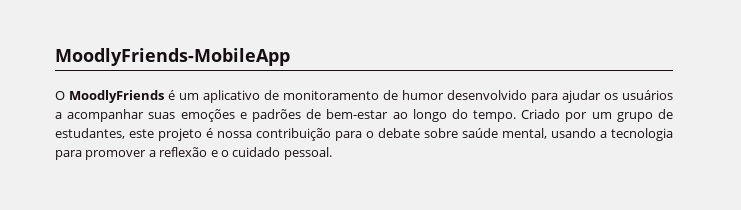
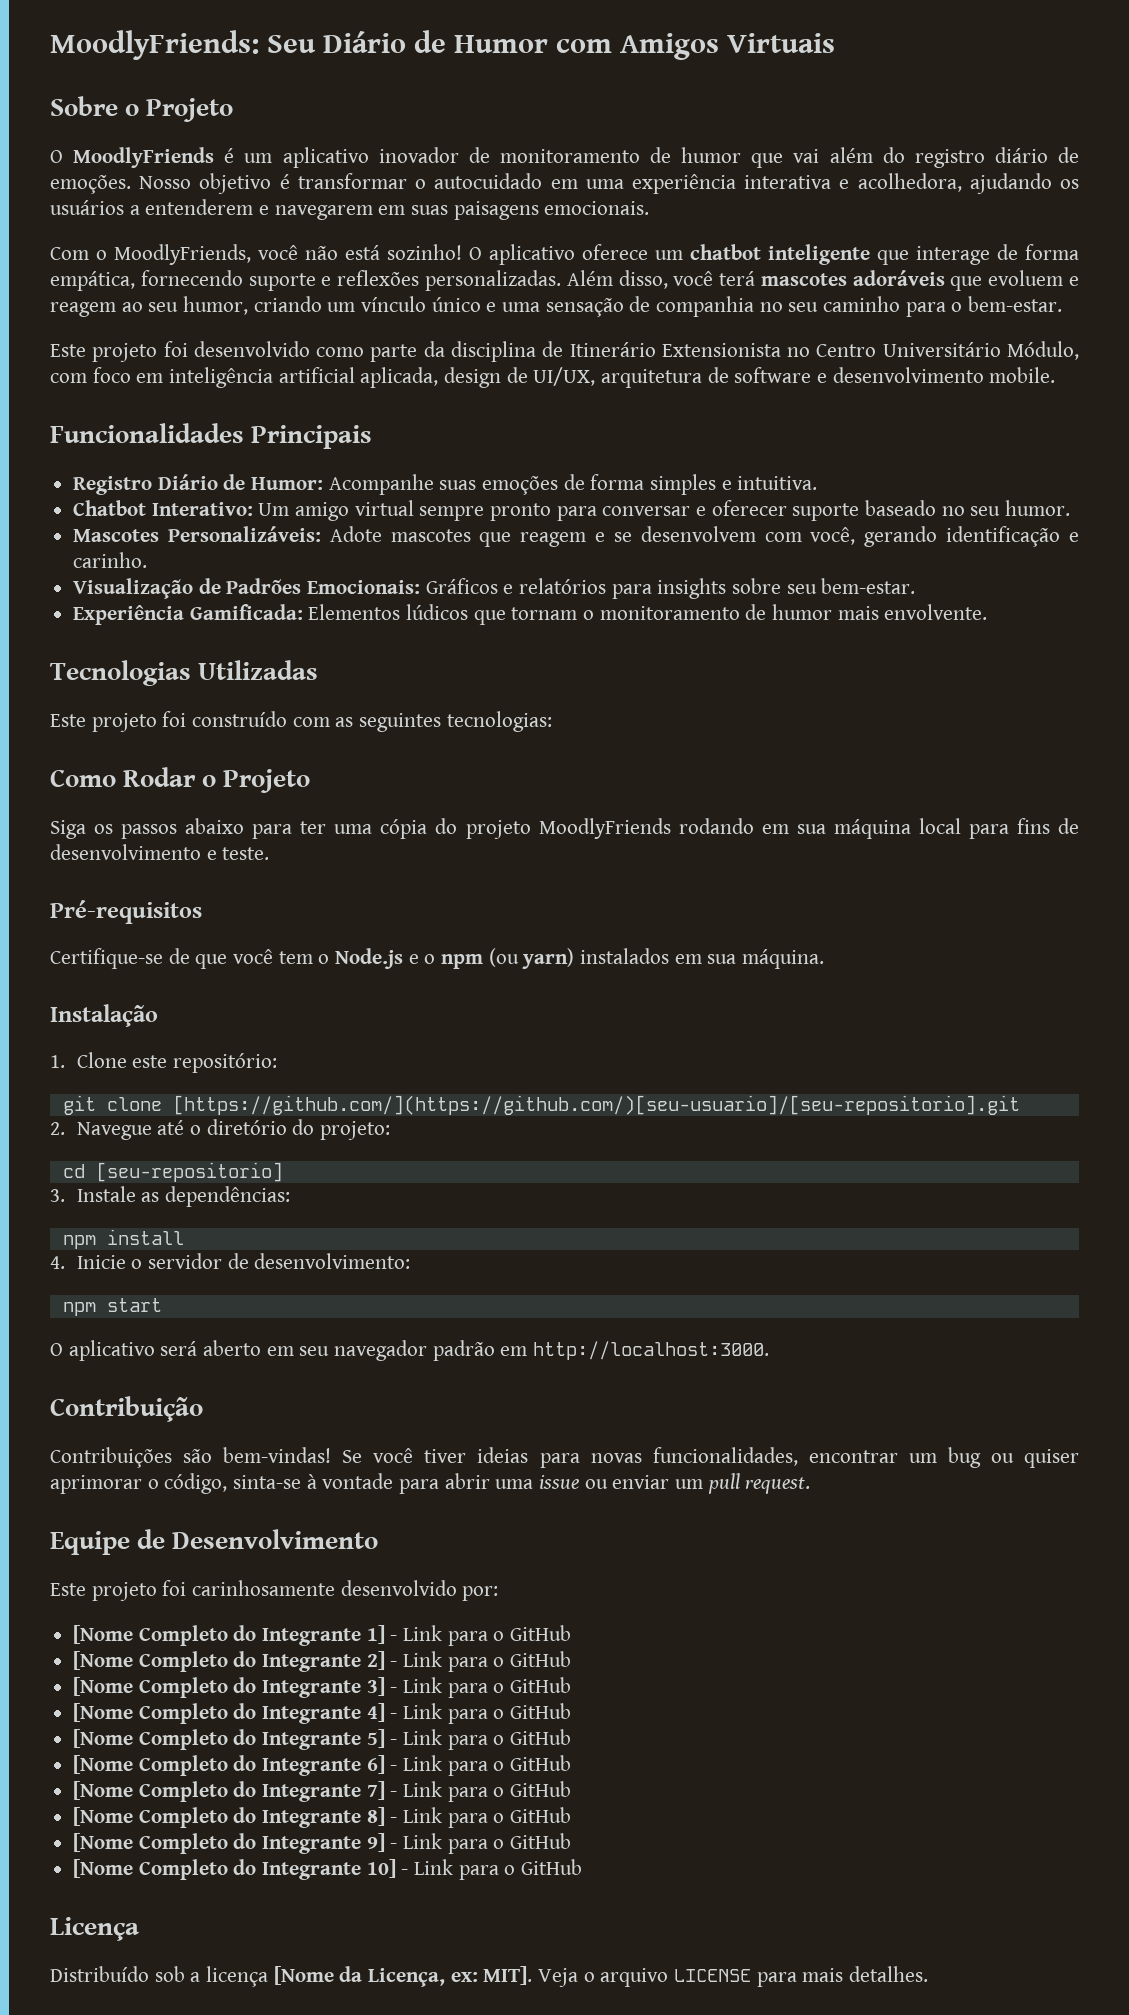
[55,48,290,66] MoodlyFriends-MobileApp -> [50,30,835,60] [50,96,234,122] MoodlyFriends: Seu Diário de Humor com Amigos Virtuais // Sobre o Projeto
(260, 96) none -> [378,147,459,163] inovador
[447,90,673,103] [55,109,673,122] [55,128,673,141] [55,147,332,160] desenvolvido para ajudar os usuários a acompanhar suas emoções e padrões de bem-estar ao longo do tempo. Criado por um grupo de estudantes, este projeto é nossa contribuição para o debate sobre saúde mental, usando a tecnologia para promover a reflexão e o cuidado pessoal. -> [751,147,1079,168] [50,173,1079,194] [50,199,650,220] [50,244,1079,265] [50,270,1079,291] [50,296,1063,317] [50,341,1080,362] [50,367,1056,388] [50,423,373,449] [73,474,818,495] [73,500,1071,521] [73,526,1079,547] [73,552,148,568] [73,578,916,599] [73,604,988,625] [50,660,319,686] [50,711,552,732] [50,767,311,793] [50,818,1079,839] [50,844,270,860] [50,900,202,924] [50,948,825,969] [50,1004,158,1027] [50,1052,277,1073] [62,1095,1020,1115] [50,1119,390,1140] [62,1162,283,1182] [50,1186,290,1207] [62,1229,184,1249] [50,1253,411,1269] [62,1298,162,1316] [50,1340,770,1361] [50,1396,203,1422] [50,1447,1079,1468] [50,1473,811,1494] [50,1529,379,1555] [50,1580,499,1601] [73,1625,572,1646] [73,1651,572,1672] [73,1677,572,1698] [73,1703,572,1724] [73,1729,572,1750] [73,1755,572,1776] [73,1781,572,1802] [73,1807,572,1828] [73,1833,572,1854] [73,1859,583,1880] [50,1917,139,1941] [50,1966,929,1987] que vai além do registro diário de emoções. Nosso objetivo é transformar o autocuidado em uma experiência interativa e acolhedora, ajudando os usuários a entenderem e navegarem em suas paisagens emocionais. // Com o MoodlyFriends, você não está sozinho! O aplicativo oferece um chatbot inteligente que interage de forma empática, fornecendo suporte e reflexões personalizadas. Além disso, você terá mascotes adoráveis que evoluem e reagem ao seu humor, criando um vínculo único e uma sensação de companhia no seu caminho para o bem-estar. // Este projeto foi desenvolvido como parte da disciplina de Itinerário Extensionista no Centro Universitário Módulo, com foco em inteligência artificial aplicada, design de UI/UX, arquitetura de software e desenvolvimento mobile. // Funcionalidades Principais // Registro Diário de Humor: Acompanhe suas emoções de forma simples e intuitiva. // Chatbot Interativo: Um amigo virtual sempre pronto para conversar e oferecer suporte baseado no seu humor. // Mascotes Personalizáveis: Adote mascotes que reagem e se desenvolvem com você, gerando identificação e carinho. // Visualização de Padrões Emocionais: Gráficos e relatórios para insights sobre seu bem-estar. // Experiência Gamificada: Elementos lúdicos que tornam o monitoramento de humor mais envolvente. // Tecnologias Utilizadas // Este projeto foi construído com as seguintes tecnologias: // Como Rodar o Projeto // Siga os passos abaixo para ter uma cópia do projeto MoodlyFriends rodando em sua máquina local para fins de desenvolvimento e teste. // Pré-requisitos // Certifique-se de que você tem o Node.js e o npm (ou yarn) instalados em sua máquina. // Instalação // 1. Clone este repositório: // git clone [https://github.com/](https://github.com/)[seu-usuario]/[seu-repositorio].git // 2. Navegue até o diretório do projeto: // cd [seu-repositorio] // 3. Instale as dependências: // npm install // 4. Inicie o servidor de desenvolvimento: // npm start // O aplicativo será aberto em seu navegador padrão em http://localhost:3000. // Contribuição // Contribuições são bem-vindas! Se você tiver ideias para novas funcionalidades, encontrar um bug ou quiser aprimorar o código, sinta-se à vontade para abrir uma issue ou enviar um pull request. // Equipe de Desenvolvimento // Este projeto foi carinhosamente desenvolvido por: // [Nome Completo do Integrante 1] - Link para o GitHub // [Nome Completo do Integrante 2] - Link para o GitHub // [Nome Completo do Integrante 3] - Link para o GitHub // [Nome Completo do Integrante 4] - Link para o GitHub // [Nome Completo do Integrante 5] - Link para o GitHub // [Nome Completo do Integrante 6] - Link para o GitHub // [Nome Completo do Integrante 7] - Link para o GitHub // [Nome Completo do Integrante 8] - Link para o GitHub // [Nome Completo do Integrante 9] - Link para o GitHub // [Nome Completo do Integrante 10] - Link para o GitHub // Licença // Distribuído sob a licença [Nome da Licença, ex: MIT]. Veja o arquivo LICENSE para mais detalhes.

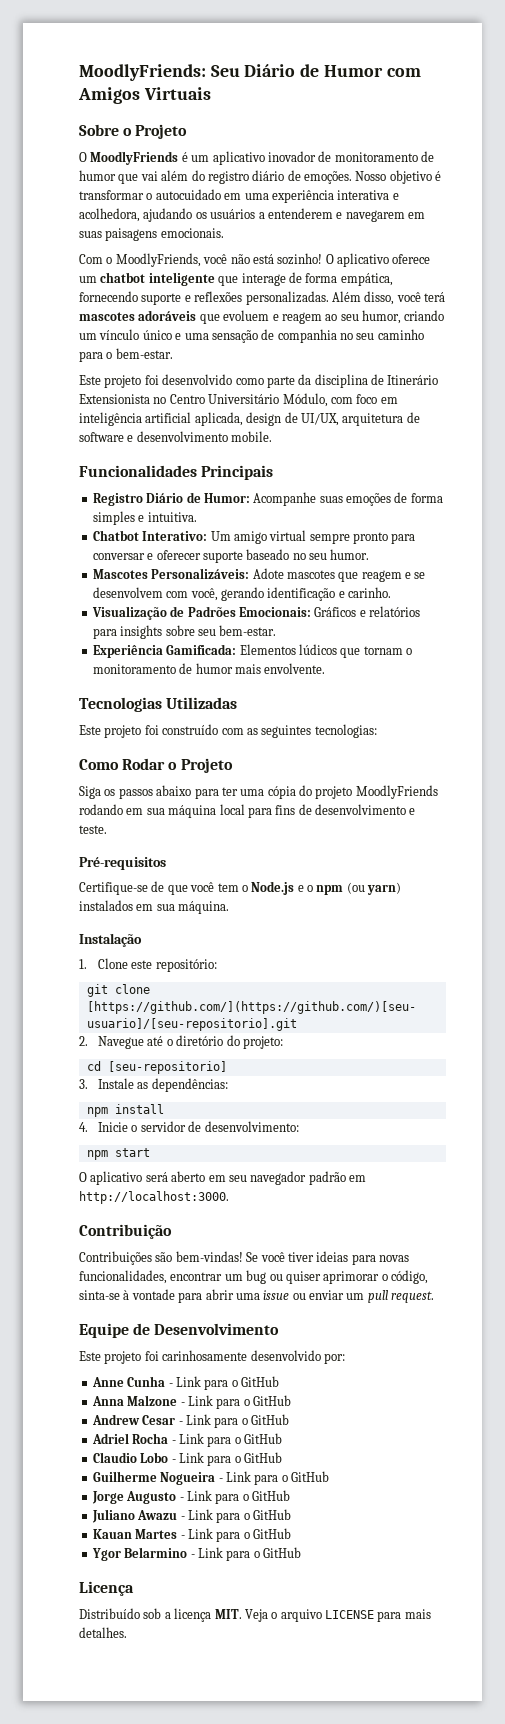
[73,1625,572,1646] [73,1651,572,1672] [73,1677,572,1698] [73,1703,572,1724] [73,1729,572,1750] [73,1755,572,1776] [73,1781,572,1802] [73,1807,572,1828] [73,1833,572,1854] [73,1859,396,1880] [Nome Completo do Integrante 1] - Link para o GitHub // [Nome Completo do Integrante 2] - Link para o GitHub // [Nome Completo do Integrante 3] - Link para o GitHub // [Nome Completo do Integrante 4] - Link para o GitHub // [Nome Completo do Integrante 5] - Link para o GitHub // [Nome Completo do Integrante 6] - Link para o GitHub // [Nome Completo do Integrante 7] - Link para o GitHub // [Nome Completo do Integrante 8] - Link para o GitHub // [Nome Completo do Integrante 9] - Link para o GitHub // [Nome Completo do Integrante 10] -> [91,1376,279,1390] [91,1395,291,1409] [91,1414,289,1428] [91,1433,282,1447] [92,1452,282,1466] [92,1471,329,1485] [91,1490,290,1504] [91,1509,291,1523] [92,1528,291,1542] [91,1547,188,1561] Anne Cunha - Link para o GitHub // Anna Malzone - Link para o GitHub // Andrew Cesar - Link para o GitHub // Adriel Rocha - Link para o GitHub // Claudio Lobo - Link para o GitHub // Guilherme Nogueira - Link para o GitHub // Jorge Augusto - Link para o GitHub // Juliano Awazu - Link para o GitHub // Kauan Martes - Link para o GitHub // Ygor Belarmino
[273,1966,533,1987] [Nome da Licença, ex: MIT]. -> [214,1609,242,1619] MIT.

